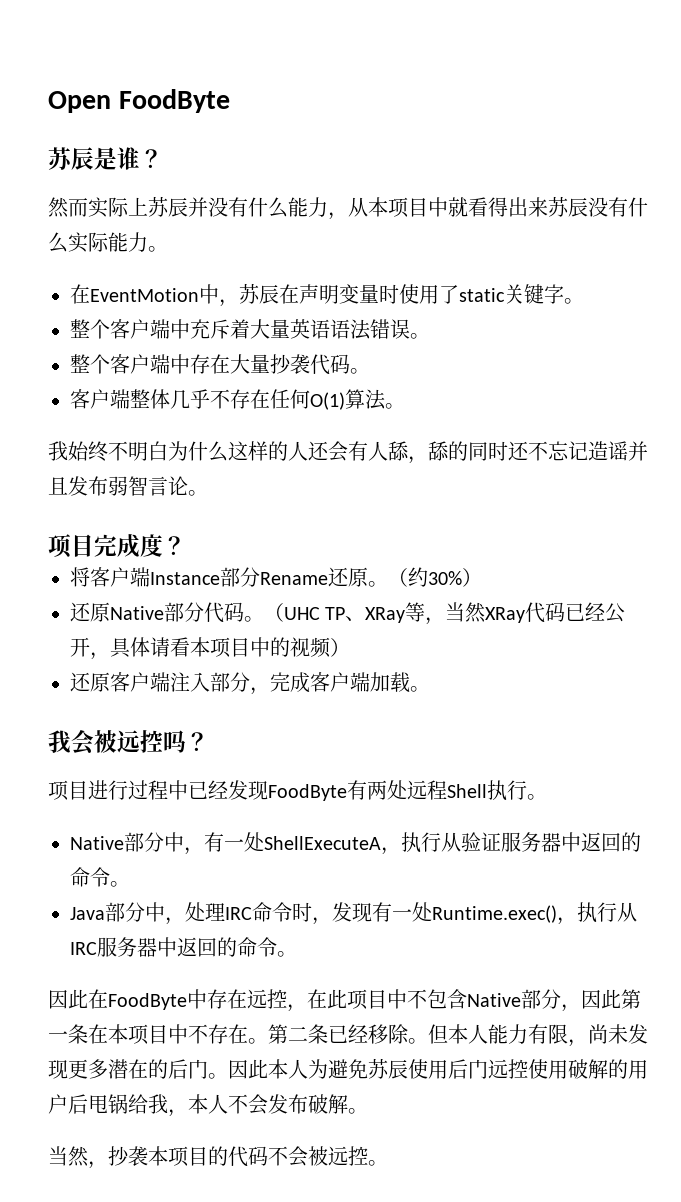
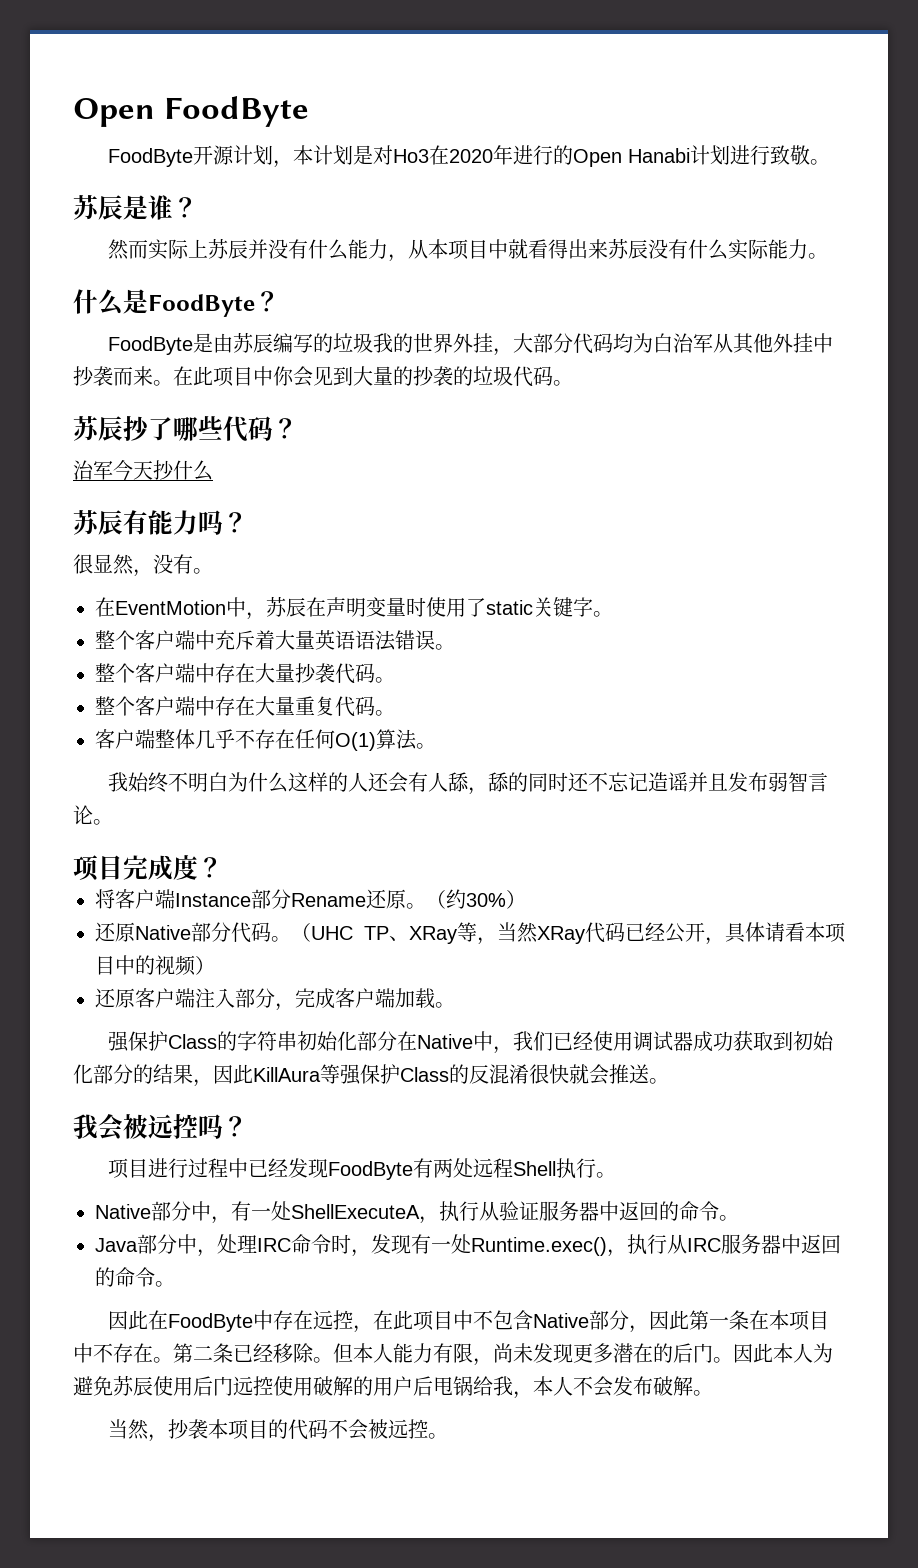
(230, 101) none -> [108,145,831,168] // FoodByte开源计划，本计划是对Ho3在2020年进行的Open Hanabi计划进行致敬。
(168, 249) none -> [73,289,280,317] [108,332,834,356] [73,366,573,387] [73,416,298,442] [73,460,213,481] [73,510,248,535] [73,554,213,577] // 什么是FoodByte？ // FoodByte是由苏辰编写的垃圾我的世界外挂，大部分代码均为白治军从其他外挂中抄袭而来。在此项目中你会见到大量的抄袭的垃圾代码。 // 苏辰抄了哪些代码？ // 治军今天抄什么 // 苏辰有能力吗？ // 很显然，没有。
(370, 371) none -> [95,696,395,717] // 整个客户端中存在大量重复代码。
(430, 689) none -> [108,1031,835,1054] [73,1064,669,1087] // 强保护Class的字符串初始化部分在Native中，我们已经使用调试器成功获取到初始化部分的结果，因此KillAura等强保护Class的反混淆很快就会推送。

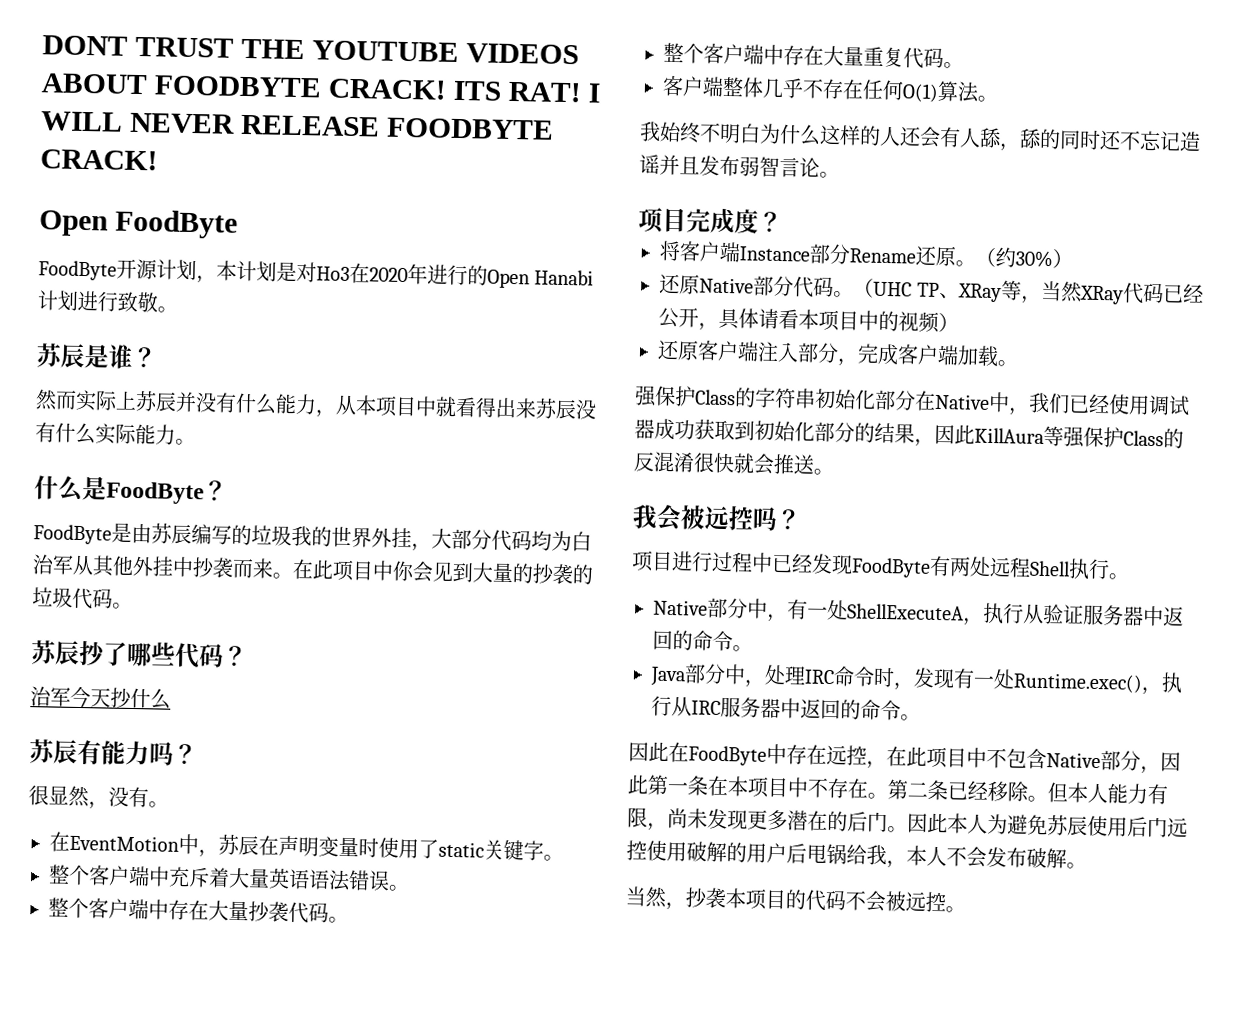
(73, 112) none -> [42,35,579,65] [41,73,601,103] [41,111,554,140] [40,149,158,171] DONT TRUST THE YOUTUBE VIDEOS ABOUT FOODBYTE CRACK! ITS RAT! I WILL NEVER RELEASE FOODBYTE CRACK! //

